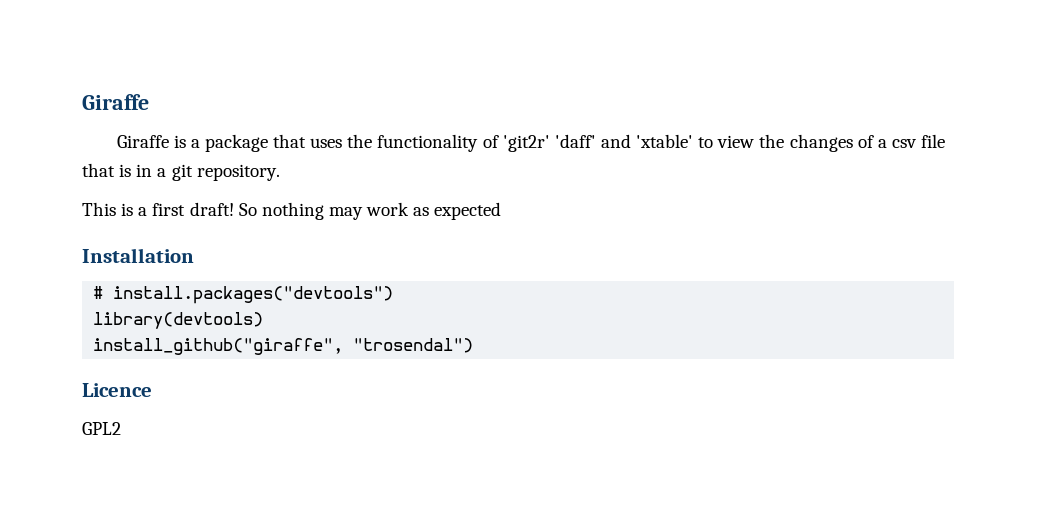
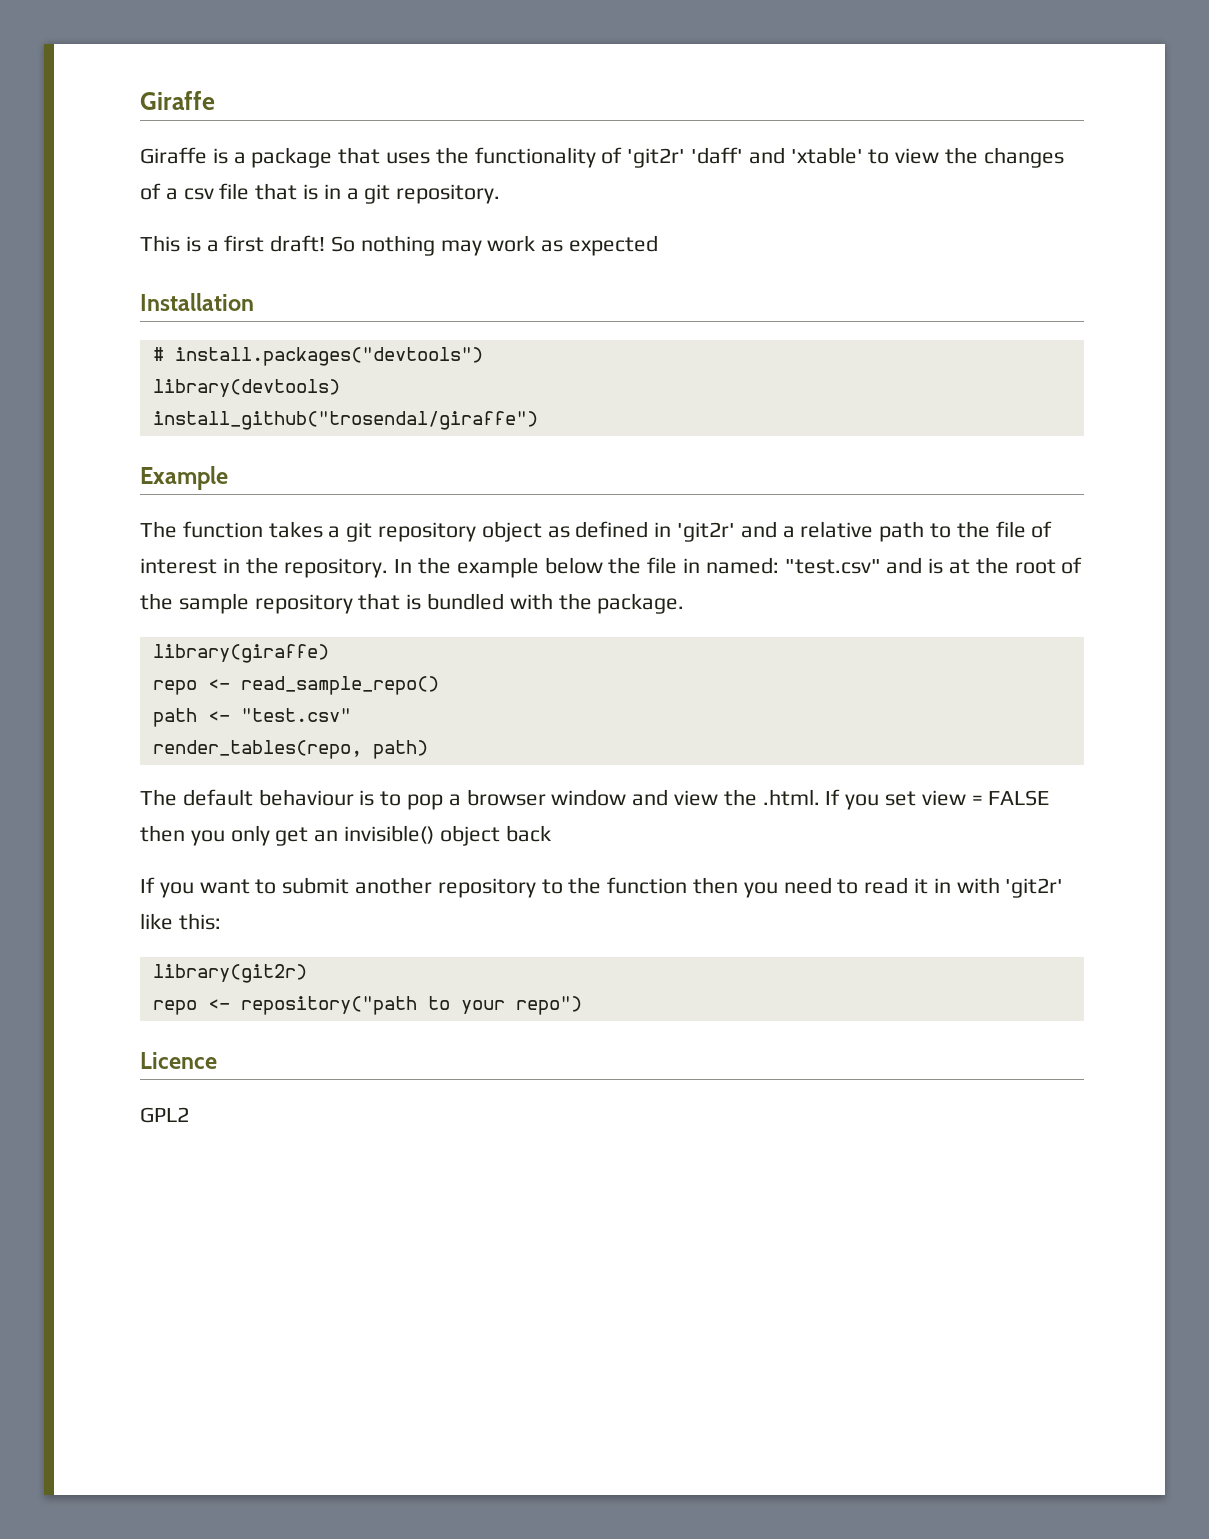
[93,338,474,355] install_github("giraffe", "trosendal") -> [152,411,538,430] [140,466,228,490] [140,521,1053,542] [140,557,1083,578] [140,593,685,614] [152,644,329,663] [152,676,439,695] [152,708,351,727] [152,740,428,759] [140,789,1050,810] [140,825,551,846] [140,877,1064,898] [140,913,221,930] [152,964,307,983] [152,996,582,1015] install_github("trosendal/giraffe") // Example // The function takes a git repository object as defined in 'git2r' and a relative path to the file of interest in the repository. In the example below the file in named: "test.csv" and is at the root of the sample repository that is bundled with the package. // library(giraffe) // repo <- read_sample_repo() // path <- "test.csv" // render_tables(repo, path) // The default behaviour is to pop a browser window and view the .html. If you set view = FALSE then you only get an invisible() object back // If you want to submit another repository to the function then you need to read it in with 'git2r' like this: // library(git2r) // repo <- repository("path to your repo")

